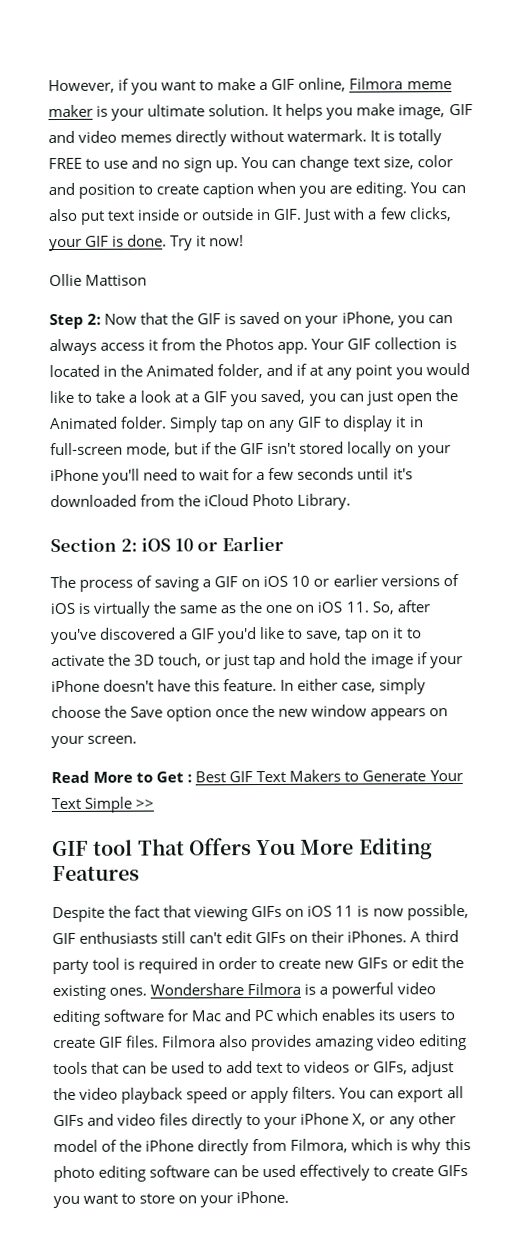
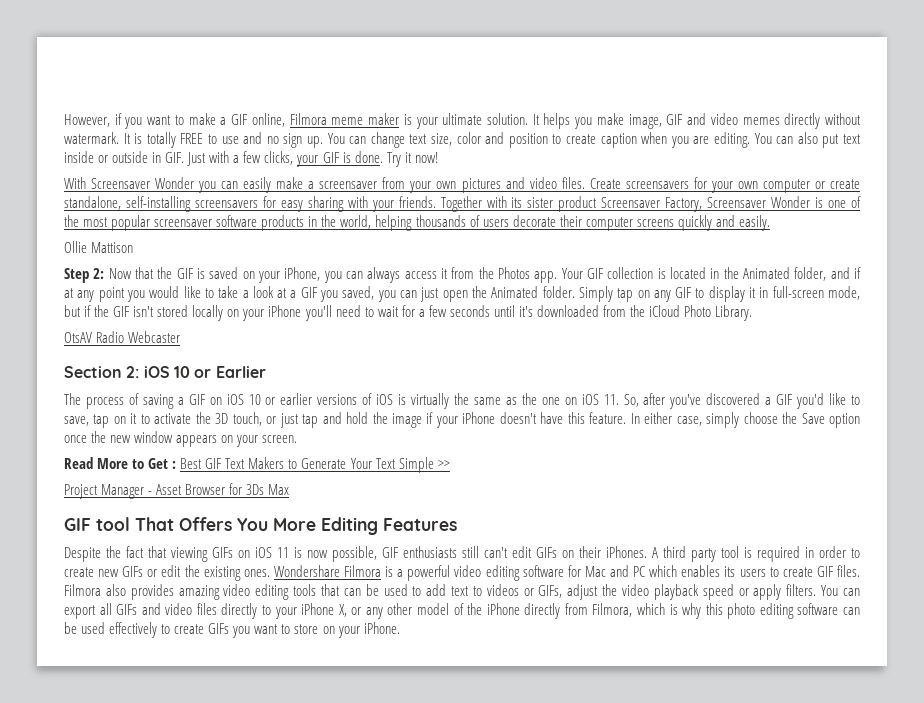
(245, 241) none -> [64,177,861,193] [64,196,861,212] [64,215,770,231] // With Screensaver Wonder you can easily make a screensaver from your own pictures and video files. Create screensavers for your own computer or create standalone, self-installing screensavers for easy sharing with your friends. Together with its sister product Screensaver Factory, Screensaver Wonder is one of the most popular screensaver software products in the world, helping thousands of users decorate their computer screens quickly and easily.
(352, 501) none -> [64,331,181,343] // OtsAV Radio Webcaster
(155, 804) none -> [64,483,290,499] // Project Manager - Asset Browser for 3Ds Max

